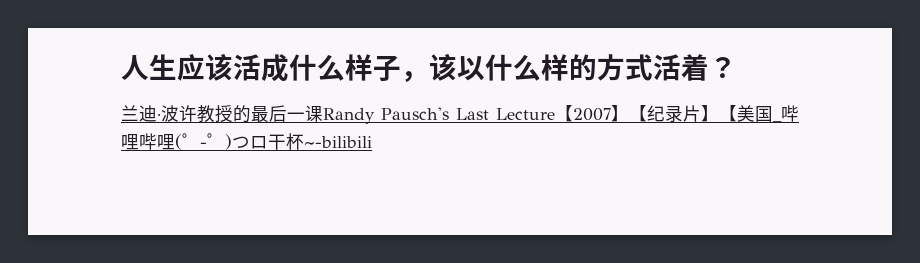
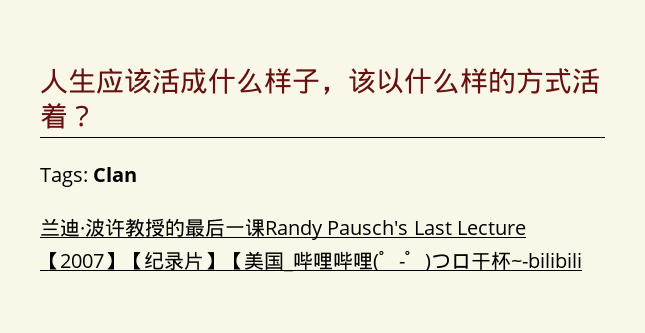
(737, 67) none -> [40,167,138,187] // Tags: Clan

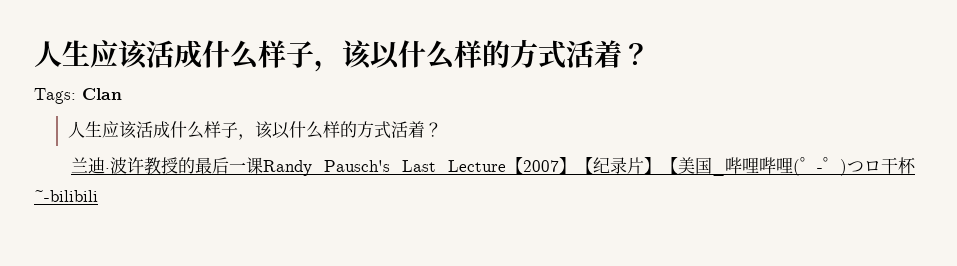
(138, 174) none -> [67,121,442,140] // 人生应该活成什么样子，该以什么样的方式活着？

